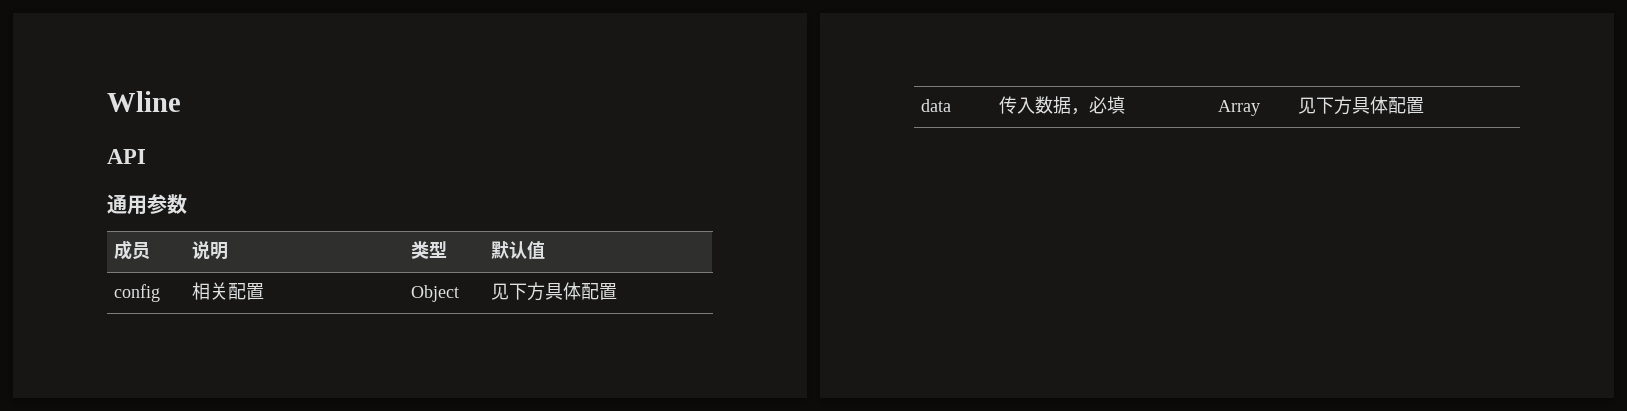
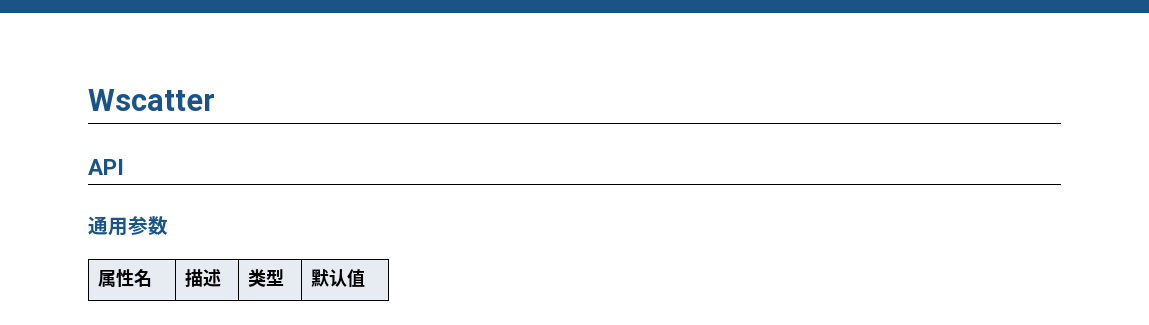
[107,91,181,112] Wline -> [88,89,215,111] Wscatter
[114,240,151,260] [192,241,229,260] 成员 | 说明 -> [97,269,152,287] [184,269,221,287] 属性名 | 描述
[114,284,161,302] [192,282,265,300] [411,285,460,302] [491,282,618,301] [921,99,952,112] [999,96,1126,115] [1218,100,1261,116] [1298,96,1425,115] // config | 相关配置 | Object | 见下方具体配置 // data | 传入数据，必填 | Array | 见下方具体配置 -> (365, 278) none

